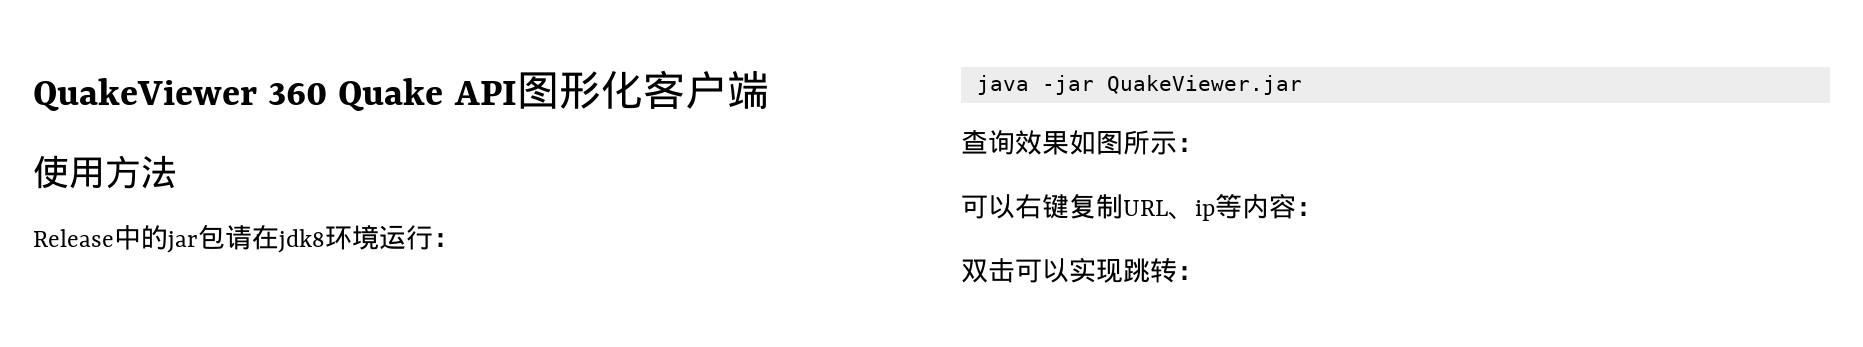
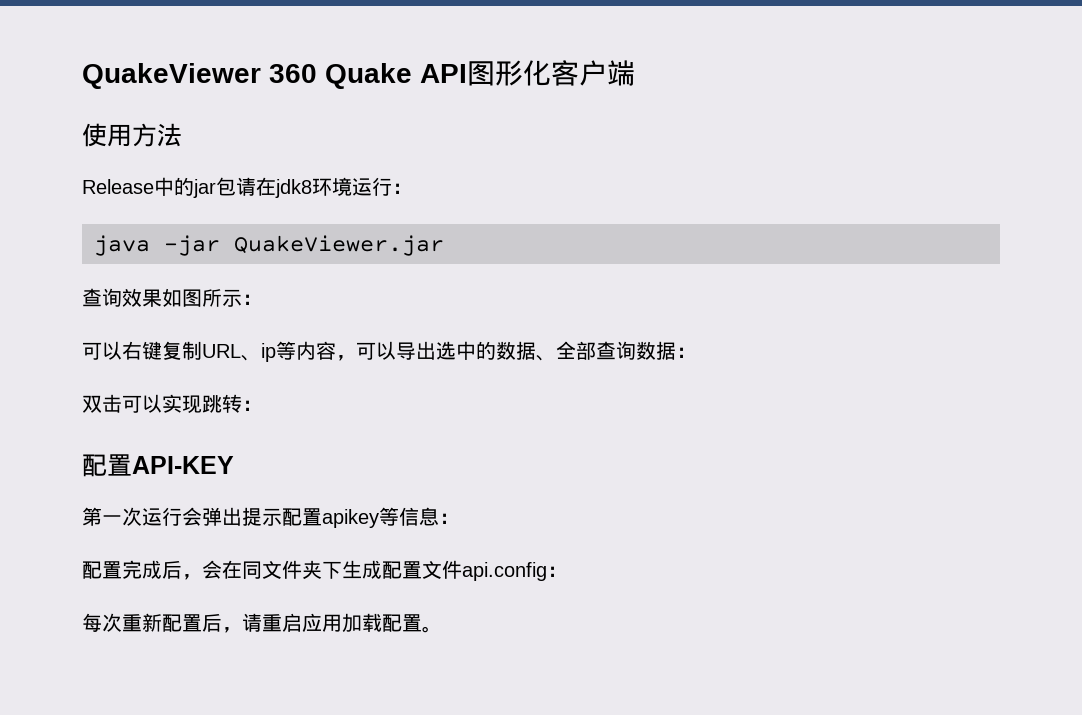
(1296, 206) none -> [336,341,676,361] ，可以导出选中的数据、全部查询数据
(1204, 273) none -> [82,454,234,477] [82,507,459,528] [82,560,567,581] [82,613,442,633] // 配置API-KEY // 第一次运行会弹出提示配置apikey等信息： // 配置完成后，会在同文件夹下生成配置文件api.config： // 每次重新配置后，请重启应用加载配置。

